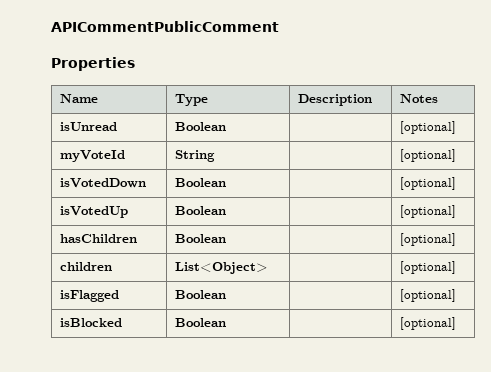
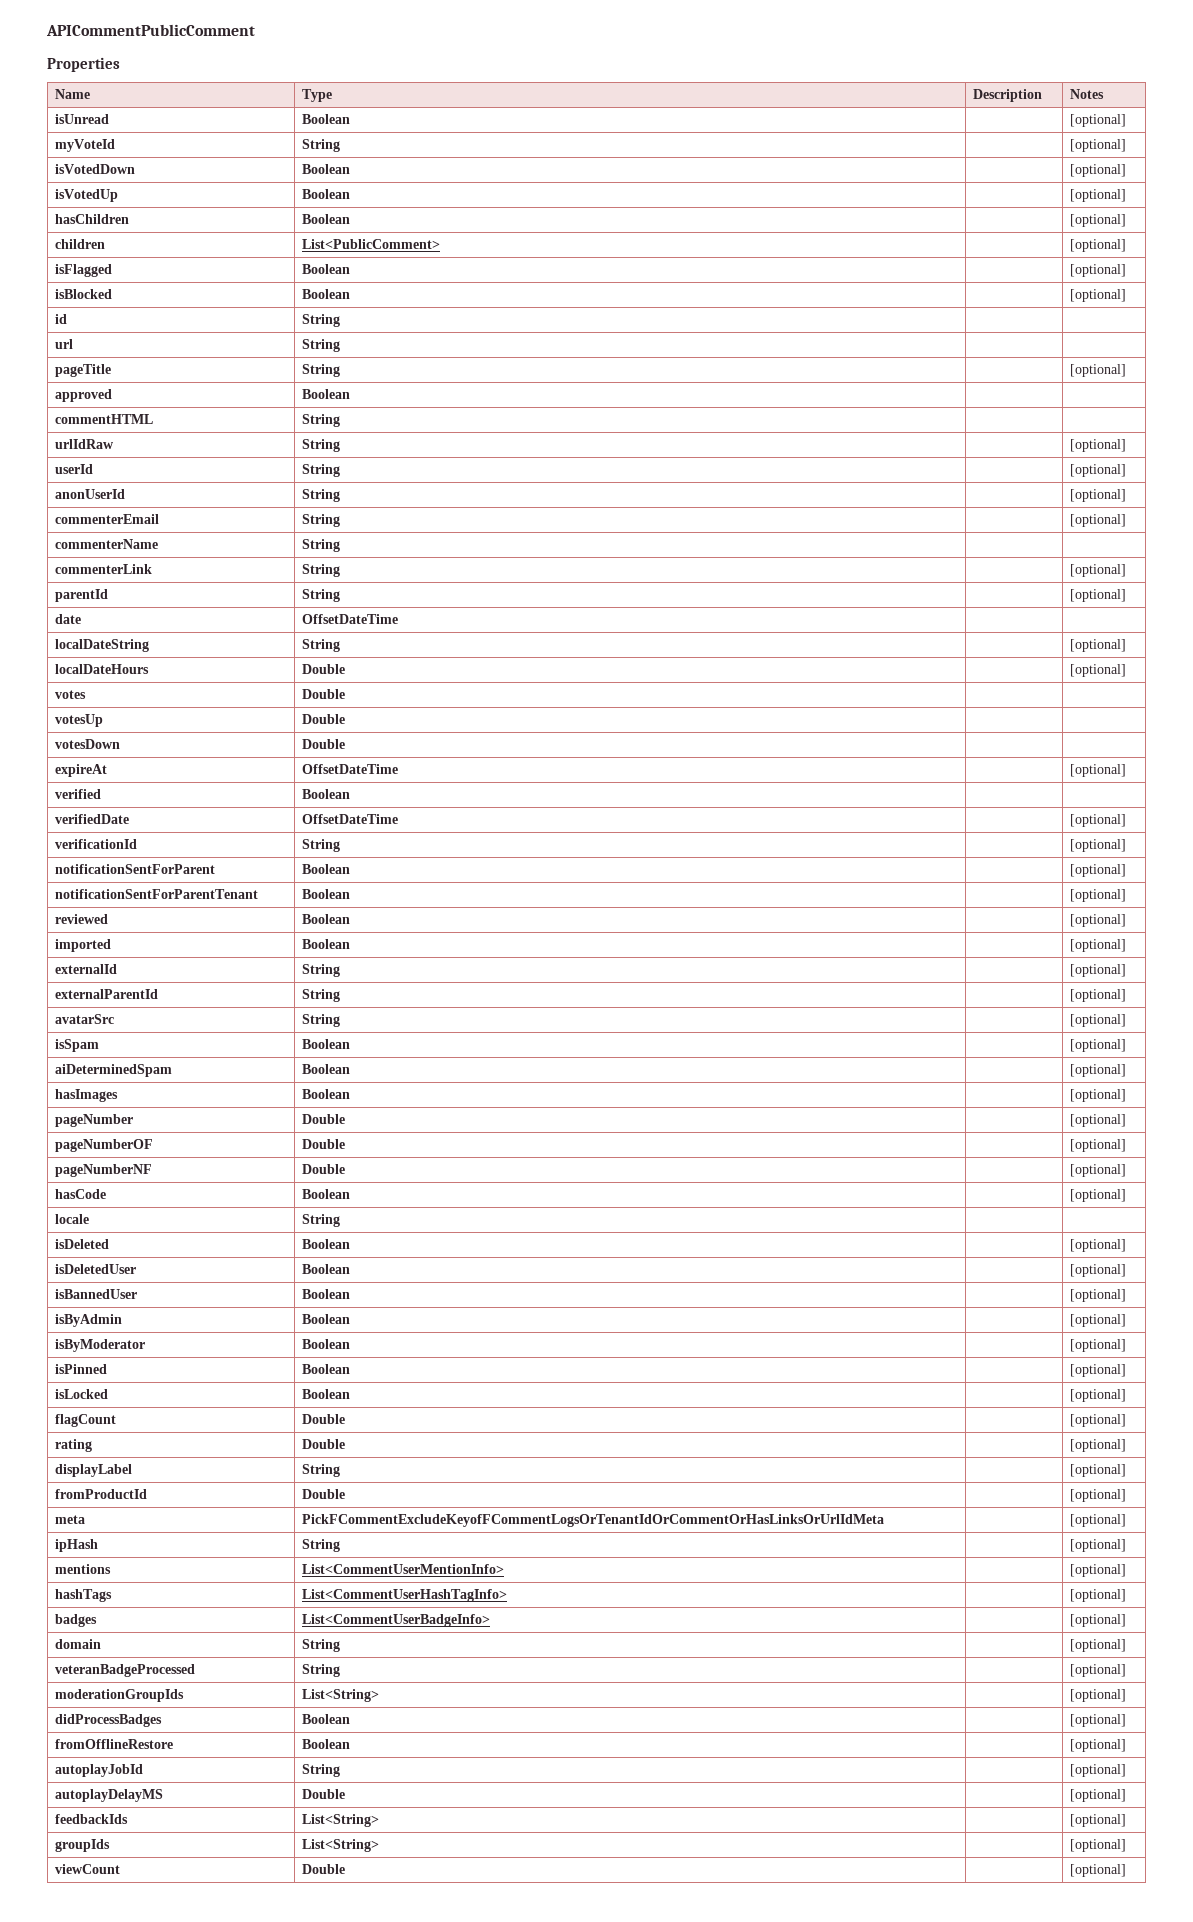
[175,262,269,274] List<Object> -> [302,239,441,249] List<PublicComment>
(457, 323) none -> [55,314,68,324] [302,314,341,327] [55,339,74,349] [302,339,341,352] [55,364,112,377] [302,364,341,377] [1070,364,1127,377] [55,389,113,402] [302,389,351,399] [55,414,154,424] [302,414,341,427] [55,439,115,449] [302,439,341,452] [1070,439,1127,452] [55,464,94,474] [302,464,341,477] [1070,464,1127,477] [55,489,126,499] [302,489,341,502] [1070,489,1127,502] [55,514,160,524] [302,514,341,527] [1070,514,1127,527] [55,539,159,549] [302,539,341,552] [55,564,153,574] [302,564,341,577] [1070,564,1127,577] [55,589,109,602] [302,589,341,602] [1070,589,1127,602] [55,614,82,624] [302,614,399,624] [55,639,150,652] [302,639,341,652] [1070,639,1127,652] [55,664,150,674] [302,664,346,674] [1070,664,1127,677] [55,690,87,699] [302,689,346,699] [55,714,104,727] [302,714,346,724] [55,739,121,749] [302,739,346,749] [55,764,108,777] [302,764,399,774] [1070,764,1127,777] [55,789,102,799] [302,789,351,799] [55,814,130,824] [302,814,399,824] [1070,814,1127,827] [55,839,138,849] [302,839,341,852] [1070,839,1127,852] [55,864,216,874] [302,864,351,874] [1070,864,1127,877] [55,889,259,899] [302,889,351,899] [1070,889,1127,902] [55,914,109,924] [302,914,351,924] [1070,914,1127,927] [55,939,112,952] [302,939,351,949] [1070,939,1127,952] [55,964,118,974] [302,964,341,977] [1070,964,1127,977] [55,989,159,999] [302,989,341,1002] [1070,989,1127,1002] [55,1014,115,1024] [302,1014,341,1027] [1070,1014,1127,1027] [55,1039,100,1052] [302,1039,351,1049] [1070,1039,1127,1052] [55,1064,173,1077] [302,1064,351,1074] [1070,1064,1127,1077] [55,1089,119,1102] [302,1089,351,1099] [1070,1089,1127,1102] [55,1114,134,1127] [302,1114,346,1124] [1070,1114,1127,1127] [55,1139,154,1152] [302,1139,346,1149] [1070,1139,1127,1152] [55,1164,153,1177] [302,1164,346,1174] [1070,1164,1127,1177] [55,1189,107,1199] [302,1189,351,1199] [1070,1189,1127,1202] [55,1214,90,1224] [302,1214,341,1227] [55,1239,110,1249] [302,1239,351,1249] [1070,1239,1127,1252] [55,1264,137,1274] [302,1264,351,1274] [1070,1264,1127,1277] [55,1289,138,1299] [302,1289,351,1299] [1070,1289,1127,1302] [55,1314,123,1327] [302,1314,351,1324] [1070,1314,1127,1327] [55,1339,146,1352] [302,1339,351,1349] [1070,1339,1127,1352] [55,1364,108,1374] [302,1364,351,1374] [1070,1364,1127,1377] [55,1389,109,1399] [302,1389,351,1399] [1070,1389,1127,1402] [55,1414,117,1427] [302,1414,346,1424] [1070,1414,1127,1427] [55,1439,93,1452] [302,1439,346,1449] [1070,1439,1127,1452] [55,1464,133,1477] [302,1464,341,1477] [1070,1464,1127,1477] [55,1489,148,1499] [302,1489,346,1499] [1070,1489,1127,1502] [55,1515,86,1524] [302,1514,885,1527] [1070,1514,1127,1527] [55,1539,99,1552] [302,1539,341,1552] [1070,1539,1127,1552] [55,1564,112,1574] [302,1564,505,1574] [1070,1564,1127,1577] [55,1589,113,1602] [302,1589,508,1602] [1070,1589,1127,1602] [55,1614,98,1627] [302,1614,491,1627] [1070,1614,1127,1627] [55,1639,102,1649] [302,1639,341,1652] [1070,1639,1127,1652] [55,1664,196,1677] [302,1664,341,1677] [1070,1664,1127,1677] [55,1689,185,1702] [302,1689,380,1702] [1070,1689,1127,1702] [55,1714,163,1727] [302,1714,351,1724] [1070,1714,1127,1727] [55,1739,174,1749] [302,1739,351,1749] [1070,1739,1127,1752] [55,1764,144,1777] [302,1764,341,1777] [1070,1764,1127,1777] [55,1789,164,1802] [302,1789,346,1799] [1070,1789,1127,1802] [55,1814,129,1824] [302,1814,380,1827] [1070,1814,1127,1827] [55,1839,111,1852] [302,1839,380,1852] [1070,1839,1127,1852] [55,1864,121,1874] [302,1864,346,1874] [1070,1864,1127,1877] // id | String | | // url | String | | // pageTitle | String | | [optional] // approved | Boolean | | // commentHTML | String | | // urlIdRaw | String | | [optional] // userId | String | | [optional] // anonUserId | String | | [optional] // commenterEmail | String | | [optional] // commenterName | String | | // commenterLink | String | | [optional] // parentId | String | | [optional] // date | OffsetDateTime | | // localDateString | String | | [optional] // localDateHours | Double | | [optional] // votes | Double | | // votesUp | Double | | // votesDown | Double | | // expireAt | OffsetDateTime | | [optional] // verified | Boolean | | // verifiedDate | OffsetDateTime | | [optional] // verificationId | String | | [optional] // notificationSentForParent | Boolean | | [optional] // notificationSentForParentTenant | Boolean | | [optional] // reviewed | Boolean | | [optional] // imported | Boolean | | [optional] // externalId | String | | [optional] // externalParentId | String | | [optional] // avatarSrc | String | | [optional] // isSpam | Boolean | | [optional] // aiDeterminedSpam | Boolean | | [optional] // hasImages | Boolean | | [optional] // pageNumber | Double | | [optional] // pageNumberOF | Double | | [optional] // pageNumberNF | Double | | [optional] // hasCode | Boolean | | [optional] // locale | String | | // isDeleted | Boolean | | [optional] // isDeletedUser | Boolean | | [optional] // isBannedUser | Boolean | | [optional] // isByAdmin | Boolean | | [optional] // isByModerator | Boolean | | [optional] // isPinned | Boolean | | [optional] // isLocked | Boolean | | [optional] // flagCount | Double | | [optional] // rating | Double | | [optional] // displayLabel | String | | [optional] // fromProductId | Double | | [optional] // meta | PickFCommentExcludeKeyofFCommentLogsOrTenantIdOrCommentOrHasLinksOrUrlIdMeta | | [optional] // ipHash | String | | [optional] // mentions | List<CommentUserMentionInfo> | | [optional] // hashTags | List<CommentUserHashTagInfo> | | [optional] // badges | List<CommentUserBadgeInfo> | | [optional] // domain | String | | [optional] // veteranBadgeProcessed | String | | [optional] // moderationGroupIds | List<String> | | [optional] // didProcessBadges | Boolean | | [optional] // fromOfflineRestore | Boolean | | [optional] // autoplayJobId | String | | [optional] // autoplayDelayMS | Double | | [optional] // feedbackIds | List<String> | | [optional] // groupIds | List<String> | | [optional] // viewCount | Double | | [optional]

